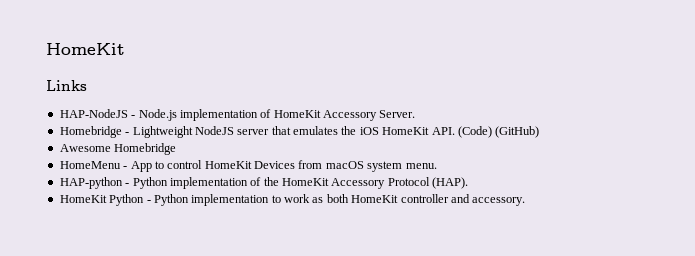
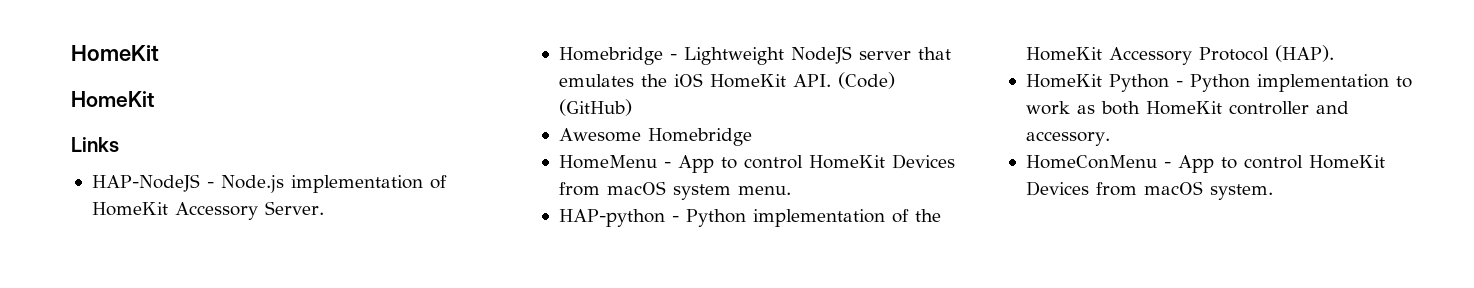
[46,43,125,55] HomeKit -> [71,45,159,61] [71,91,154,107] HomeKit // HomeKit
(526, 201) none -> [1025,155,1385,173] [1025,181,1273,200] // HomeConMenu - App to control HomeKit Devices from macOS system.

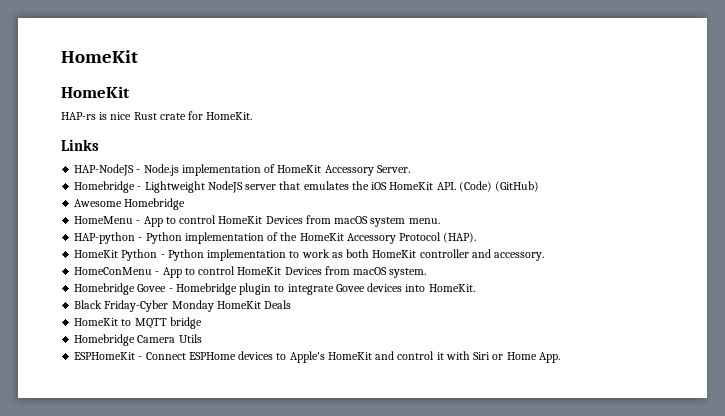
(154, 99) none -> [61,111,253,120] // HAP-rs is nice Rust crate for HomeKit.
(1273, 192) none -> [74,283,475,295] [74,300,292,312] [74,317,202,329] [74,334,202,346] [74,351,560,363] // Homebridge Govee - Homebridge plugin to integrate Govee devices into HomeKit. // Black Friday-Cyber Monday HomeKit Deals // HomeKit to MQTT bridge // Homebridge Camera Utils // ESPHomeKit - Connect ESPHome devices to Apple's HomeKit and control it with Siri or Home App.

